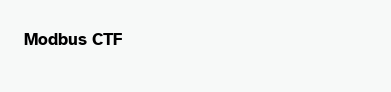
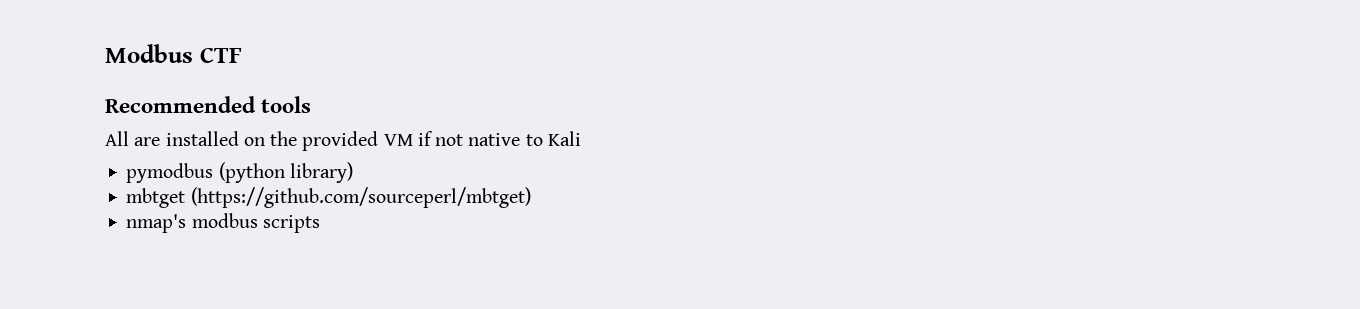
(122, 39) none -> [105,96,312,113] [105,131,581,151] [126,162,353,183] [126,187,531,208] [126,213,320,233] // Recommended tools // All are installed on the provided VM if not native to Kali // pymodbus (python library) // mbtget (https://github.com/sourceperl/mbtget) // nmap's modbus scripts

